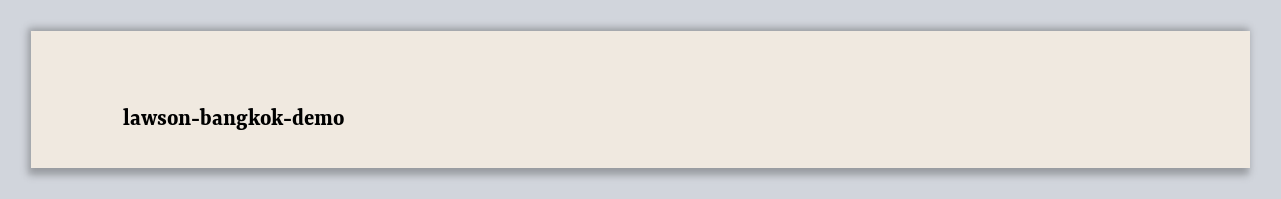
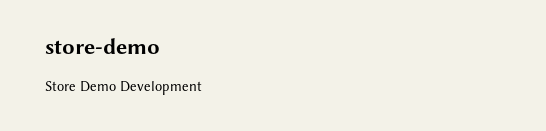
[123,108,344,130] lawson-bangkok-demo -> [45,38,160,54] [45,81,202,95] store-demo // Store Demo Development

